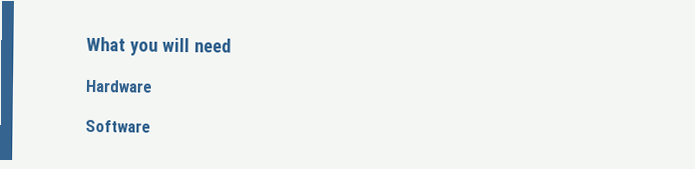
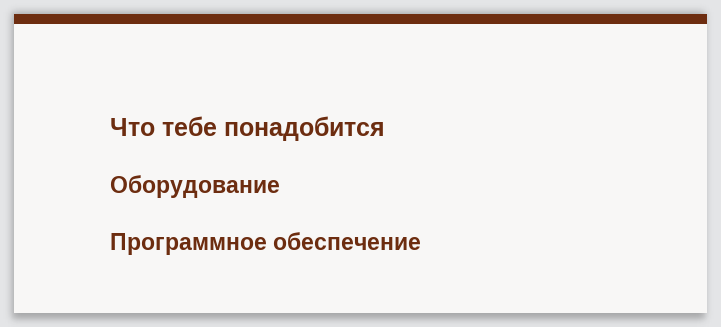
[86,36,232,56] [85,79,153,93] [85,119,151,133] What you will need // Hardware // Software -> [110,116,385,141] [110,175,280,198] [110,232,422,255] Что тебе понадобится // Оборудование // Программное обеспечение

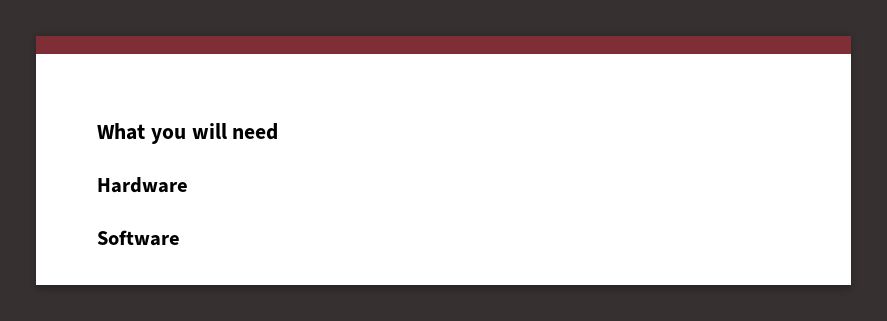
[110,116,385,141] [110,175,280,198] [110,232,422,255] Что тебе понадобится // Оборудование // Программное обеспечение -> [97,123,279,144] [97,177,188,193] [97,230,180,246] What you will need // Hardware // Software

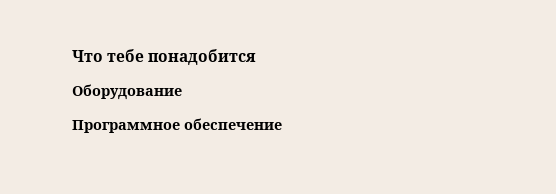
[97,123,279,144] [97,177,188,193] [97,230,180,246] What you will need // Hardware // Software -> [72,49,257,65] [72,84,182,100] [72,118,282,133] Что тебе понадобится // Оборудование // Программное обеспечение

